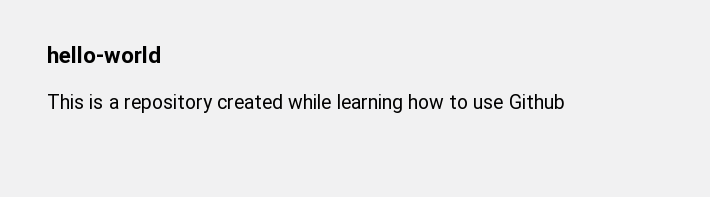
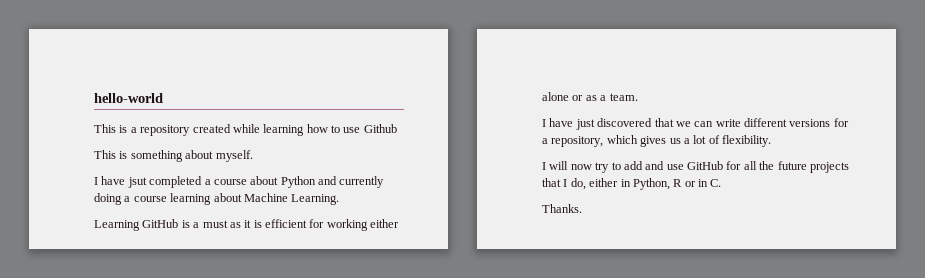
(565, 101) none -> [94,150,253,162] [94,176,385,188] [94,193,340,205] [94,219,400,231] [542,92,638,101] [542,118,849,130] [542,135,771,147] [542,161,849,173] [542,178,722,190] [542,204,582,213] // This is something about myself. // I have jsut completed a course about Python and currently doing a course learning about Machine Learning. // Learning GitHub is a must as it is efficient for working either alone or as a team. // I have just discovered that we can write different versions for a repository, which gives us a lot of flexibility. // I will now try to add and use GitHub for all the future projects that I do, either in Python, R or in C. // Thanks.

